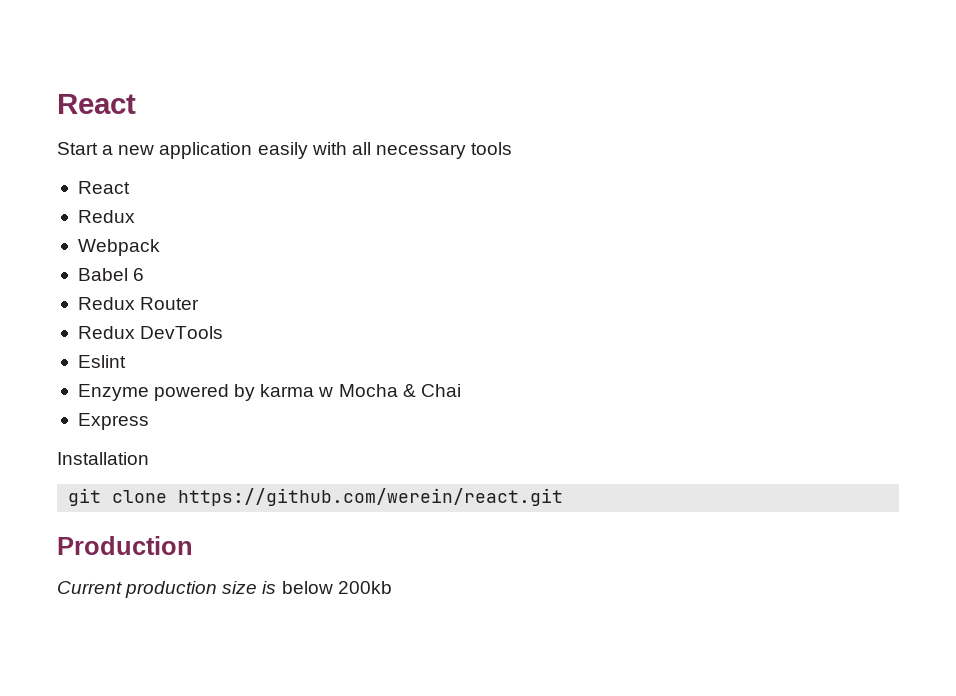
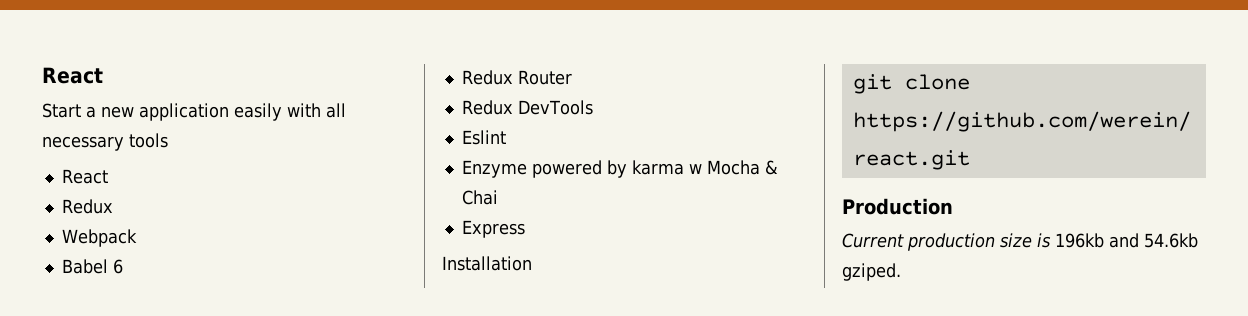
[281,581,392,594] below 200kb -> [1055,233,1198,248] [842,263,901,281] 196kb and 54.6kb gziped.

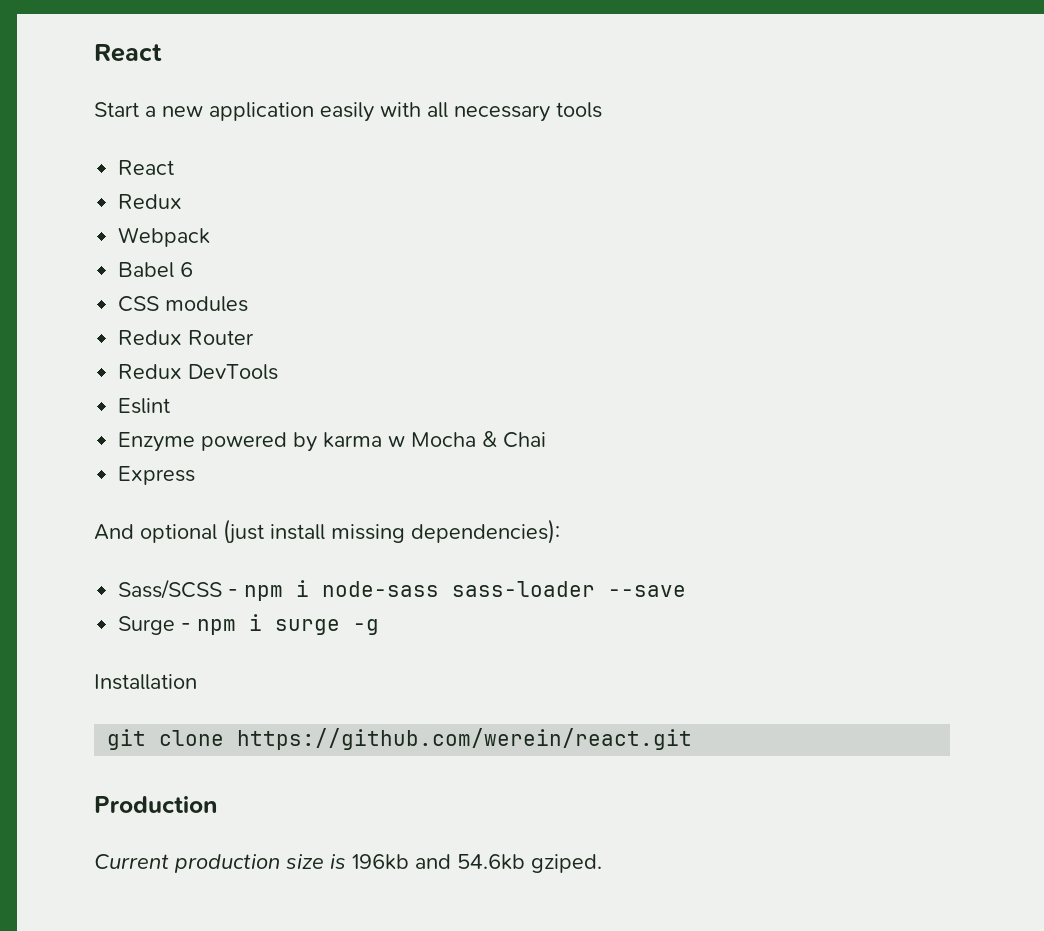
(123, 266) none -> [118,296,249,312] // CSS modules
(525, 229) none -> [94,519,560,544] [118,579,687,601] [118,614,380,635] // And optional (just install missing dependencies): // Sass/SCSS - npm i node-sass sass-loader --save // Surge - npm i surge -g

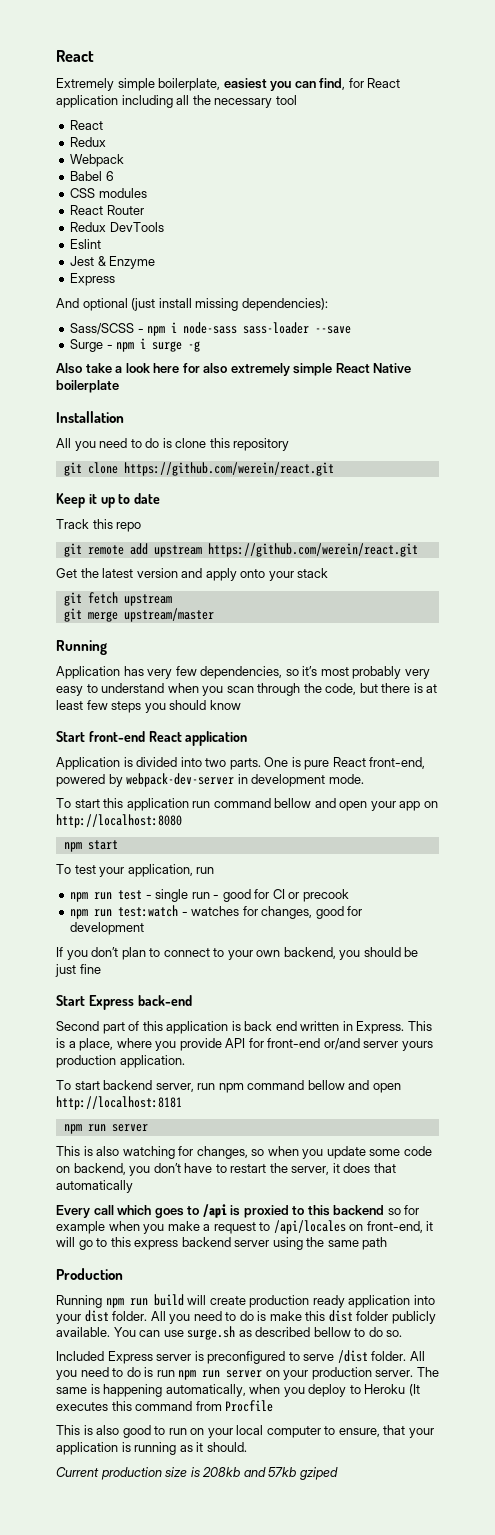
[94,44,162,62] [94,102,602,122] React // Start a new application easily with all necessary tools -> [56,50,94,62] [56,78,401,91] [56,95,297,108] React // Extremely simple boilerplate, easiest you can find, for React application including all the necessary tool
[118,330,183,345] Redux -> [70,205,104,215] React
(171, 406) none -> [70,256,106,266] Jest &
[201,431,547,452] powered by karma w Mocha & Chai -> (156, 262) none
[94,674,197,690] [107,728,693,750] [94,796,217,813] Installation // git clone https://github.com/werein/react.git // Production -> [56,363,412,376] [56,380,119,393] [56,411,124,423] [56,438,290,451] [63,462,334,476] [56,493,161,508] [56,519,142,532] [63,543,418,557] [56,568,329,581] [63,592,172,606] [63,608,214,622] [56,640,107,655] [56,666,430,679] [56,683,438,696] [56,700,241,713] [56,731,248,746] [56,757,426,770] [56,773,364,787] [56,798,438,811] [56,814,182,828] [63,840,118,852] [56,864,215,877] [70,889,349,902] [70,905,363,919] [70,922,145,935] [56,947,419,960] [55,964,101,977] [56,995,192,1010] [56,1021,432,1034] [56,1038,433,1051] [56,1055,185,1068] [56,1080,401,1093] [56,1096,182,1110] [63,1124,148,1134] [56,1146,432,1159] [56,1163,396,1176] [56,1180,133,1193] [56,1204,420,1218] [56,1220,434,1234] [56,1237,388,1250] [56,1268,123,1280] [56,1294,435,1308] [56,1310,436,1324] [56,1326,403,1340] [56,1350,425,1364] [56,1367,439,1380] [56,1384,420,1397] [56,1400,274,1412] [56,1425,434,1438] [56,1442,247,1455] Also take a look here for also extremely simple React Native boilerplate // Installation // All you need to do is clone this repository // git clone https://github.com/werein/react.git // Keep it up to date // Track this repo // git remote add upstream https://github.com/werein/react.git // Get the latest version and apply onto your stack // git fetch upstream // git merge upstream/master // Running // Application has very few dependencies, so it’s most probably very easy to understand when you scan through the code, but there is at least few steps you should know // Start front-end React application // Application is divided into two parts. One is pure React front-end, powered by webpack-dev-server in development mode. // To start this application run command bellow and open your app on http://localhost:8080 // npm start // To test your application, run // npm run test - single run - good for CI or precook // npm run test:watch - watches for changes, good for development // If you don’t plan to connect to your own backend, you should be just fine // Start Express back-end // Second part of this application is back end written in Express. This is a place, where you provide API for front-end or/and server yours production application. // To start backend server, run npm command bellow and open http://localhost:8181 // npm run server // This is also watching for changes, so when you update some code on backend, you don’t have to restart the server, it does that automatically // Every call which goes to /api is proxied to this backend so for example when you make a request to /api/locales on front-end, it will go to this express backend server using the same path // Production // Running npm run build will create production ready application into your dist folder. All you need to do is make this dist folder publicly available. You can use surge.sh as described bellow to do so. // Included Express server is preconfigured to serve /dist folder. All you need to do is run npm run server on your production server. The same is happening automatically, when you deploy to Heroku (It executes this command from Procfile // This is also good to run on your local computer to ensure, that your application is running as it should.
[352,854,602,873] 196kb and 54.6kb gziped. -> [202,1467,338,1480] 208kb and 57kb gziped

